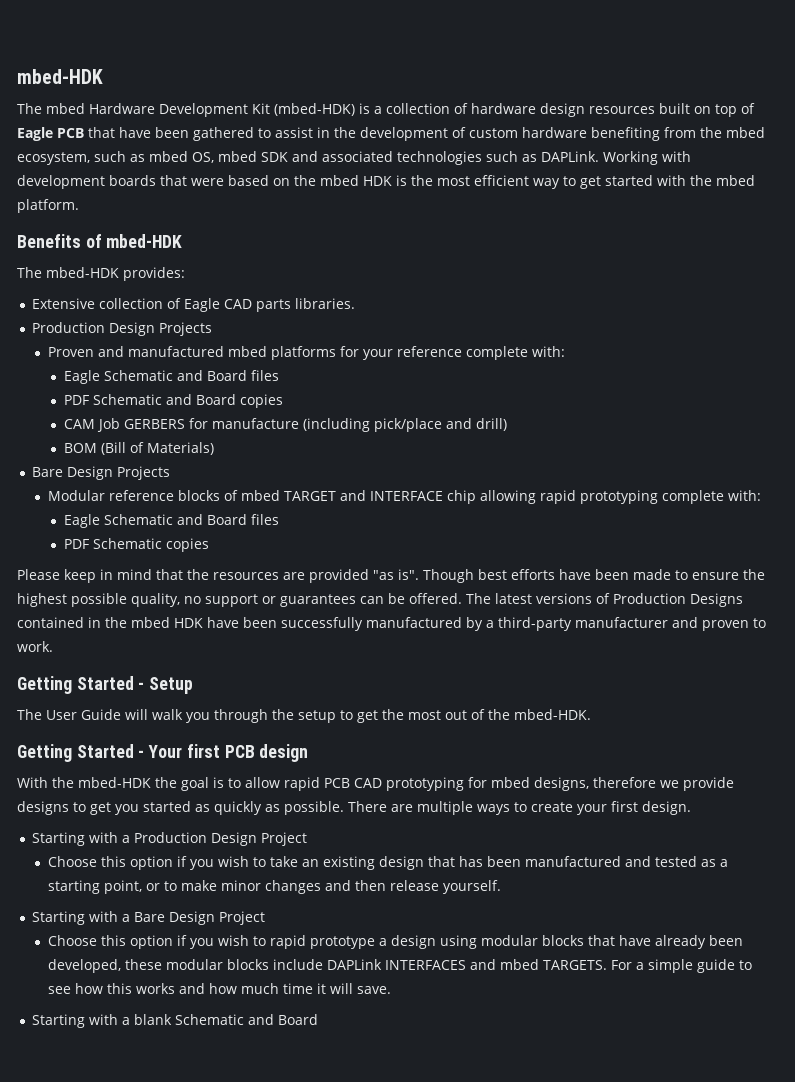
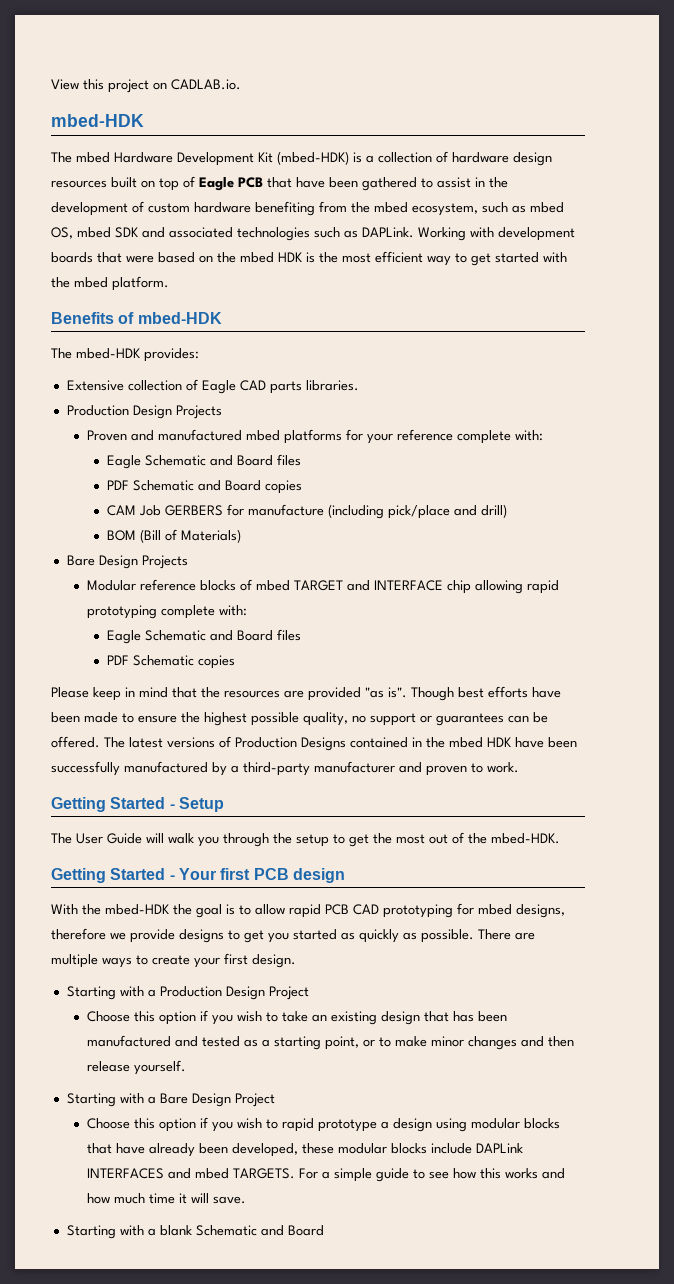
(17, 76) none -> [51,79,241,93] View this project on CADLAB.io. //

